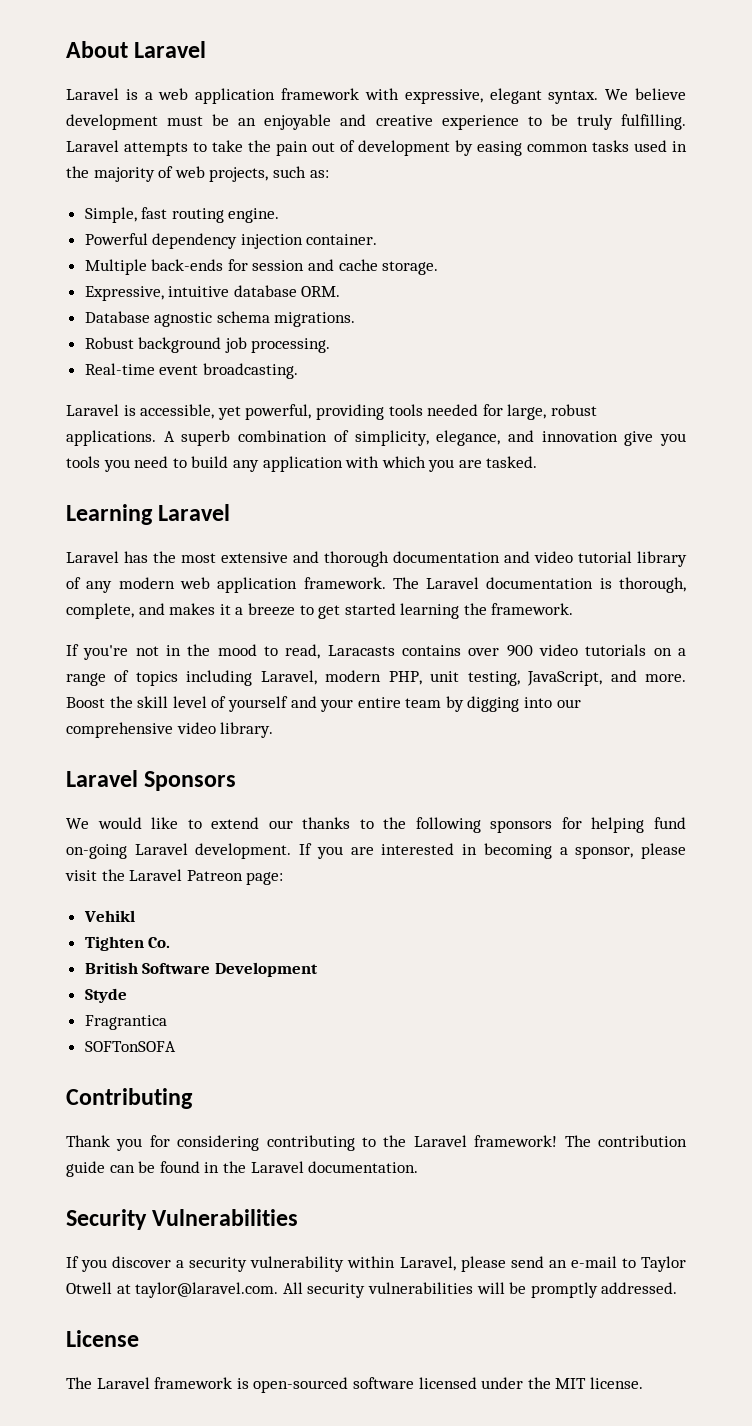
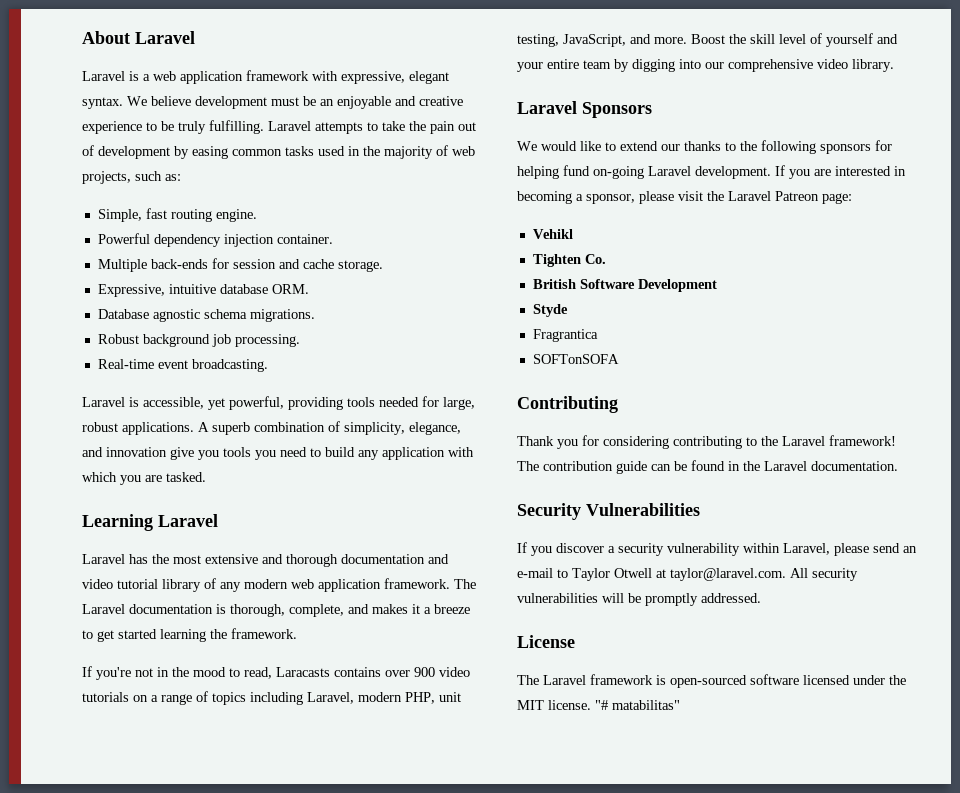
(643, 1383) none -> [595,700,680,710] "# matabilitas"

